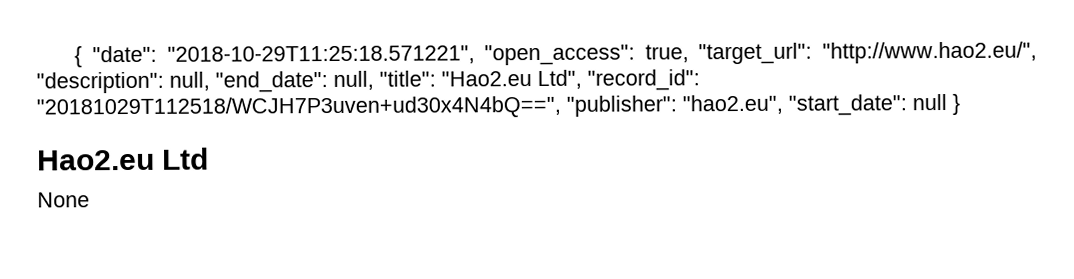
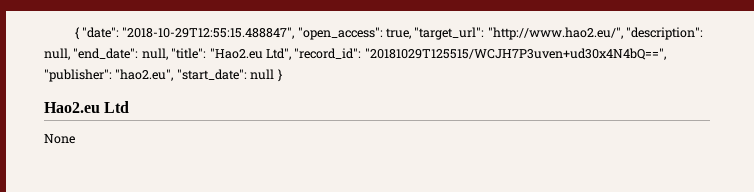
[166,45,475,65] "2018-10-29T11:25:18.571221", -> [122,27,295,39] "2018-10-29T12:55:15.488847",
[36,95,561,120] "20181029T112518/WCJH7P3uven+ud30x4N4bQ==", -> [364,48,666,60] "20181029T125515/WCJH7P3uven+ud30x4N4bQ==",

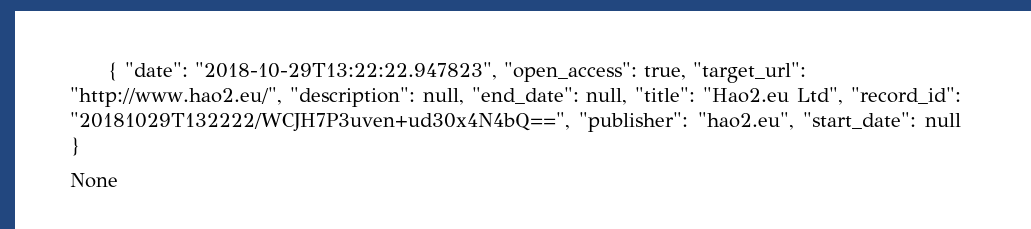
[122,27,295,39] "2018-10-29T12:55:15.488847", -> [195,62,498,80] "2018-10-29T13:22:22.947823",
[364,48,666,60] "20181029T125515/WCJH7P3uven+ud30x4N4bQ==", -> [70,112,570,132] "20181029T132222/WCJH7P3uven+ud30x4N4bQ==",
[44,101,130,113] // Hao2.eu Ltd -> (80, 146) none

